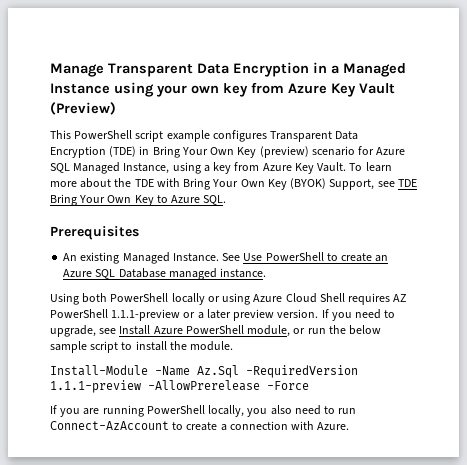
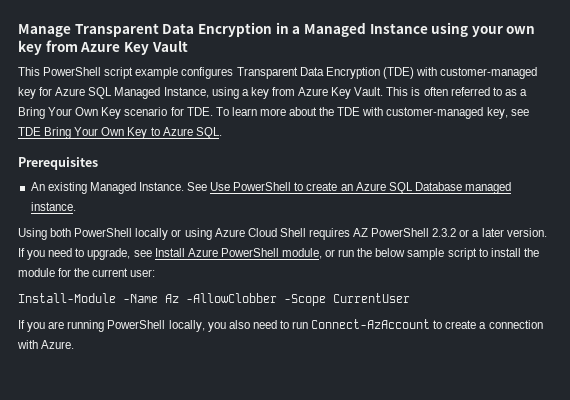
[50,102,116,115] (Preview) -> (188, 46) none
[139,146,355,158] in Bring Your Own Key (preview) scenario -> [415,67,538,79] [18,87,36,99] with customer-managed key
(347, 167) none -> [386,87,527,96] [18,107,213,119] This is often referred to as a Bring Your Own Key scenario for TDE.
[183,178,375,190] Bring Your Own Key (BYOK) Support, -> [386,107,508,119] customer-managed key,
[111,309,181,321] 1.1.1-preview -> [432,228,457,237] 2.3.2
[233,309,275,321] preview -> (504, 232) none
[190,341,234,351] [50,365,358,378] [50,380,309,393] module. // Install-Module -Name Az.Sql -RequiredVersion 1.1.1-preview -AllowPrerelease -Force -> [18,268,156,277] [18,293,410,306] module for the current user: // Install-Module -Name Az -AllowClobber -Scope CurrentUser

